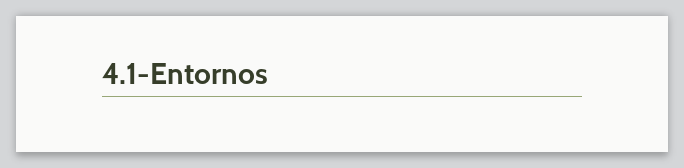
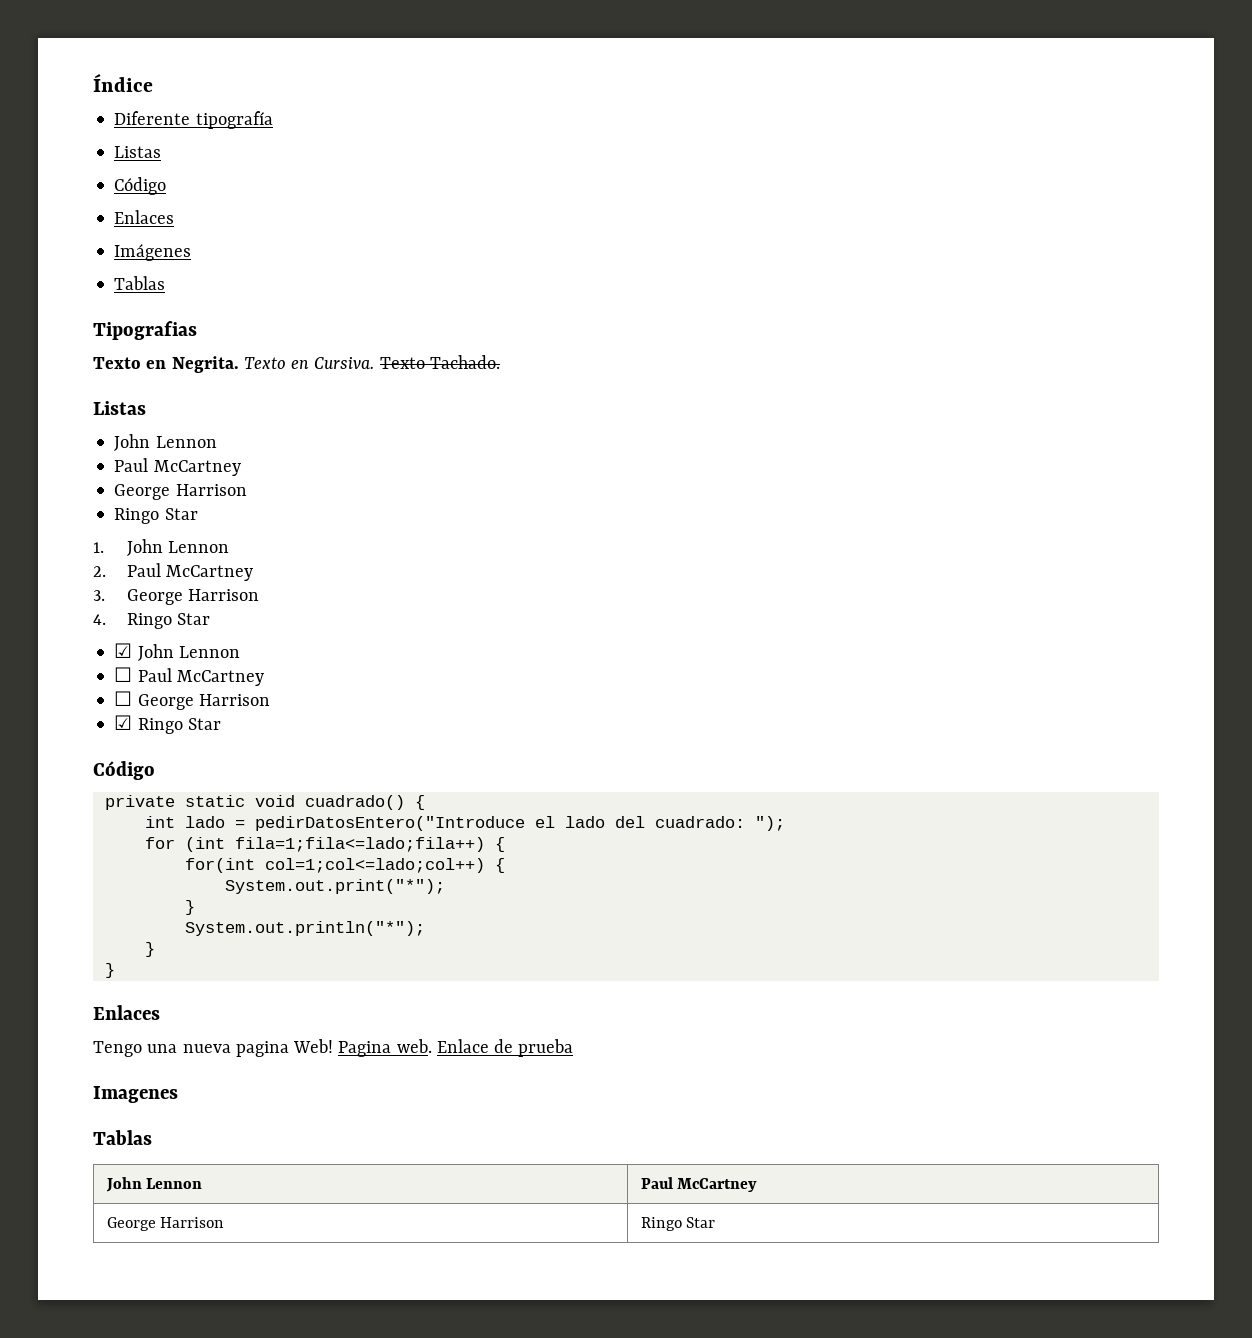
[102,63,268,84] 4.1-Entornos -> [93,74,153,92] [114,111,273,129] [114,146,162,158] [114,177,167,195] [114,210,175,224] [114,244,192,261] [114,276,166,290] [93,321,197,340] [93,355,500,373] [93,401,146,415] [114,434,217,451] [114,458,241,476] [114,484,247,500] [114,508,198,524] [93,539,229,556] [93,563,253,581] [93,589,259,605] [93,613,210,629] [114,643,240,661] [114,667,264,686] [114,691,270,710] [114,715,221,734] [93,761,155,780] [104,795,425,810] [144,816,785,831] [144,837,505,852] [184,858,505,873] [224,879,445,894] [184,900,195,915] [184,921,425,936] [144,942,155,957] [104,963,115,978] [93,1005,160,1020] [93,1039,574,1057] [93,1086,178,1103] [93,1130,152,1145] [105,1177,203,1192] [640,1177,758,1192] [106,1217,225,1231] [640,1217,716,1231] Índice // Diferente tipografía // Listas // Código // Enlaces // Imágenes // Tablas // Tipografias // Texto en Negrita. Texto en Cursiva. Texto Tachado. // Listas // John Lennon // Paul McCartney // George Harrison // Ringo Star // 1. John Lennon // 2. Paul McCartney // 3. George Harrison // 4. Ringo Star // ☑ John Lennon // ☐ Paul McCartney // ☐ George Harrison // ☑ Ringo Star // Código // private static void cuadrado() { // int lado = pedirDatosEntero("Introduce el lado del cuadrado: "); // for (int fila=1;fila<=lado;fila++) { // for(int col=1;col<=lado;col++) { // System.out.print("*"); // } // System.out.println("*"); // } // } // Enlaces // Tengo una nueva pagina Web! Pagina web. Enlace de prueba // Imagenes // Tablas // John Lennon | Paul McCartney // George Harrison | Ringo Star

